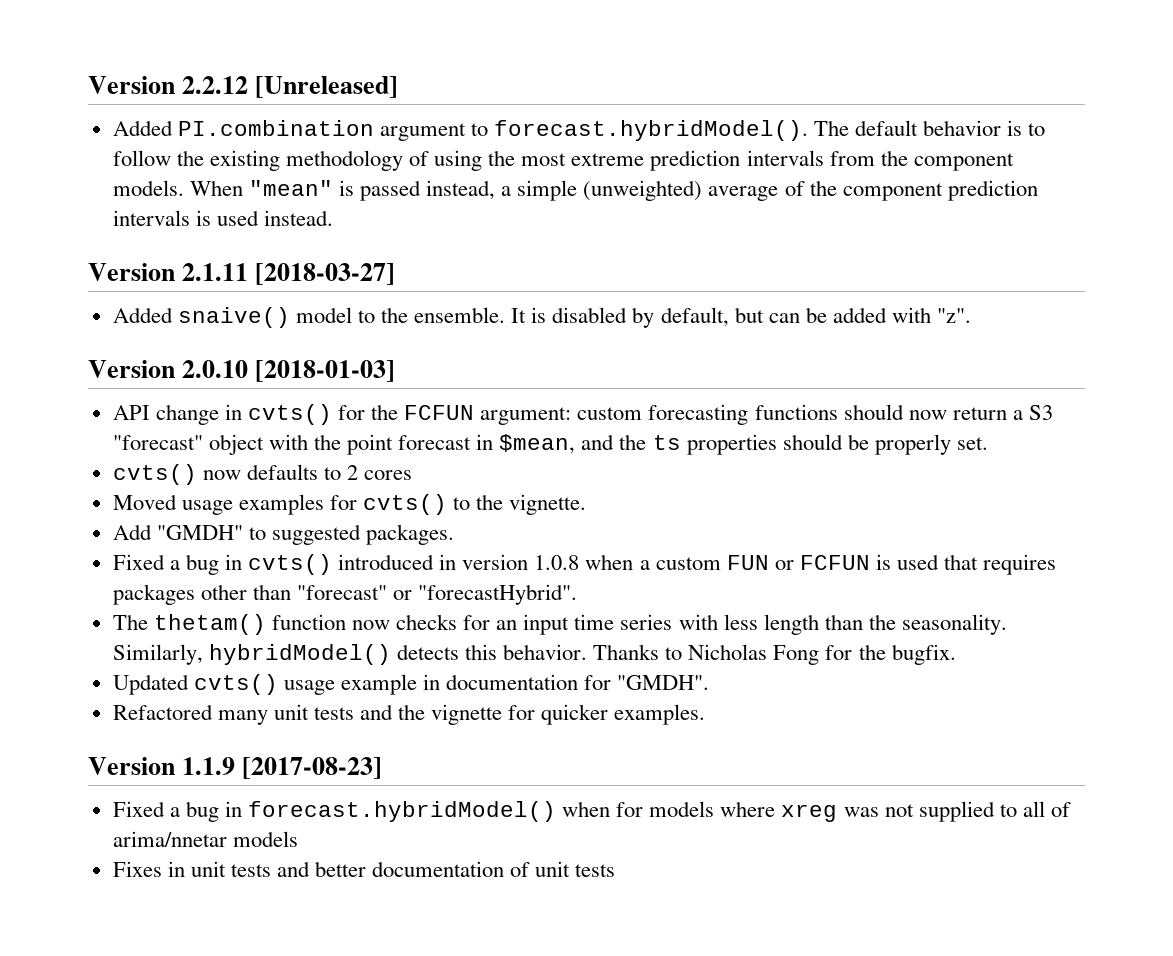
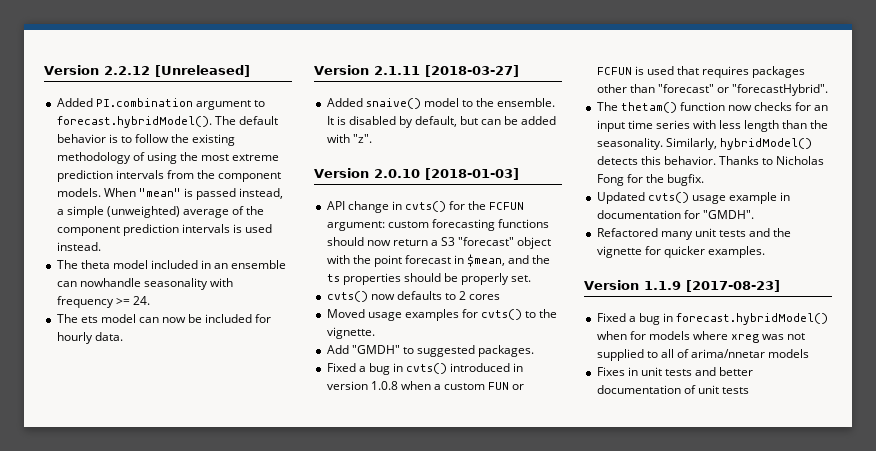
(333, 218) none -> [56,260,287,269] [56,278,233,290] [56,296,150,308] [56,314,272,323] [56,332,123,344] // The theta model included in an ensemble can nowhandle seasonality with frequency >= 24. // The ets model can now be included for hourly data.

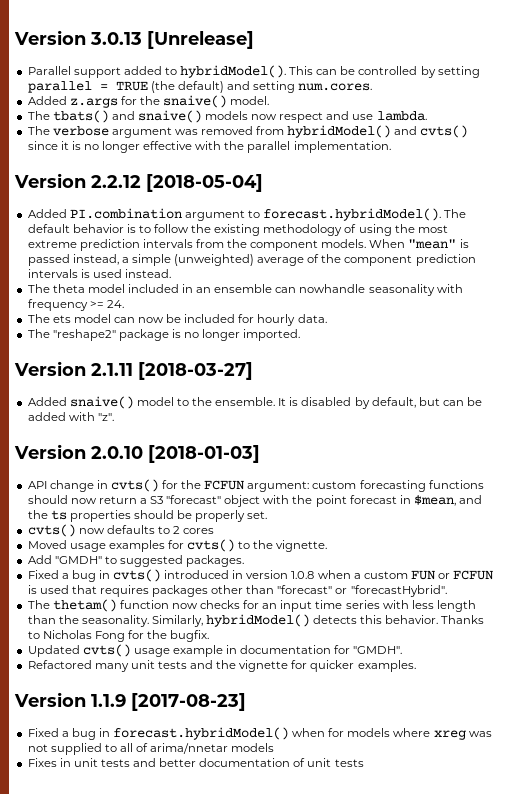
[44,65,250,77] Version 2.2.12 [Unreleased] -> [14,30,254,49] [27,65,480,78] [27,81,373,93] [27,95,270,108] [27,110,427,123] [27,125,469,138] [27,141,391,153] [14,173,263,192] Version 3.0.13 [Unrelease] // Parallel support added to hybridModel(). This can be controlled by setting parallel = TRUE (the default) and setting num.cores. // Added z.args for the snaive() model. // The tbats() and snaive() models now respect and use lambda. // The verbose argument was removed from hybridModel() and cvts() since it is no longer effective with the parallel implementation. // Version 2.2.12 [2018-05-04]
(123, 336) none -> [27,329,301,341] // The "reshape2" package is no longer imported.

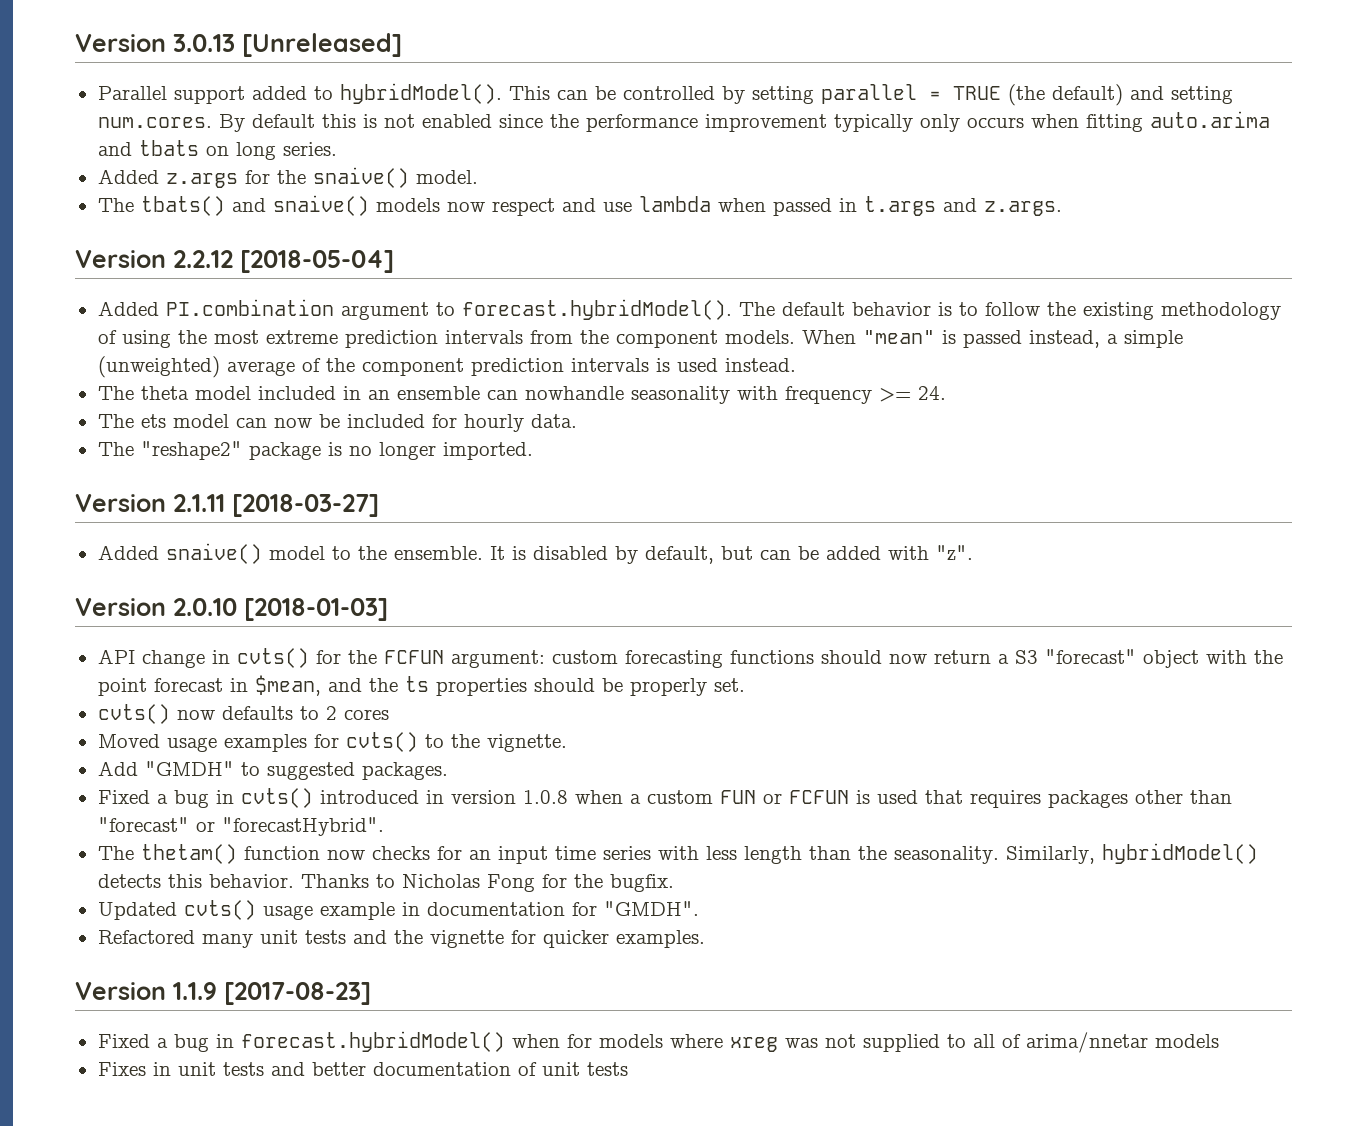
[147,31,254,49] [Unrelease] -> [242,33,402,57] [Unreleased]
(373, 87) none -> [218,111,1270,132] [97,140,337,160] By default this is not enabled since the performance improvement typically only occurs when fitting auto.arima and tbats on long series.
[376,111,427,121] [27,125,469,138] [27,141,391,153] lambda. // The verbose argument was removed from hybridModel() and cvts() since it is no longer effective with the parallel implementation. -> [638,196,1062,216] lambda when passed in t.args and z.args.

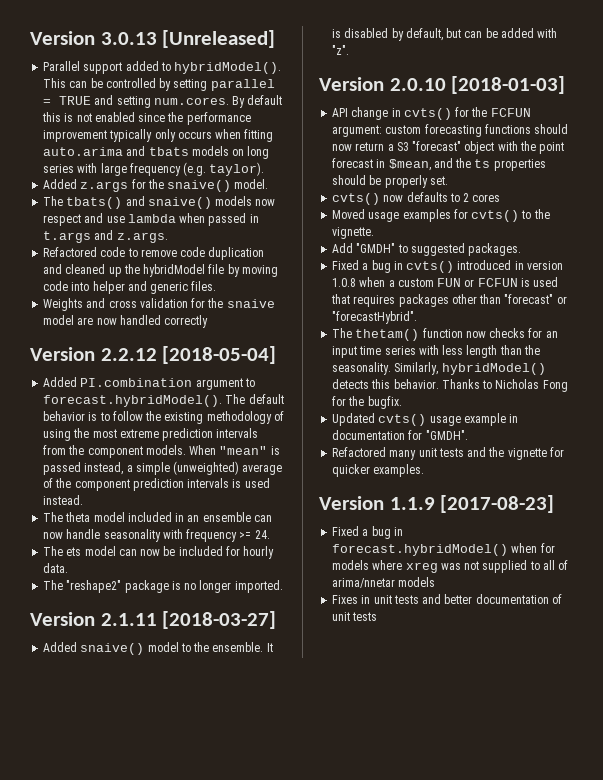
[1007,84,1123,106] (the default) -> (92, 100) none
(199, 148) none -> [191,146,229,156] models
[282,142,337,156] series. -> [43,162,265,176] series with large frequency (e.g. taylor).
(1062, 208) none -> [43,247,265,260] [43,264,278,277] [43,281,217,294] [43,298,275,311] [43,315,209,328] // Refactored code to remove code duplication and cleaned up the hybridModel file by moving code into helper and generic files. // Weights and cross validation for the snaive model are now handled correctly
[524,386,624,400] nowhandle -> [43,529,101,539] now handle

